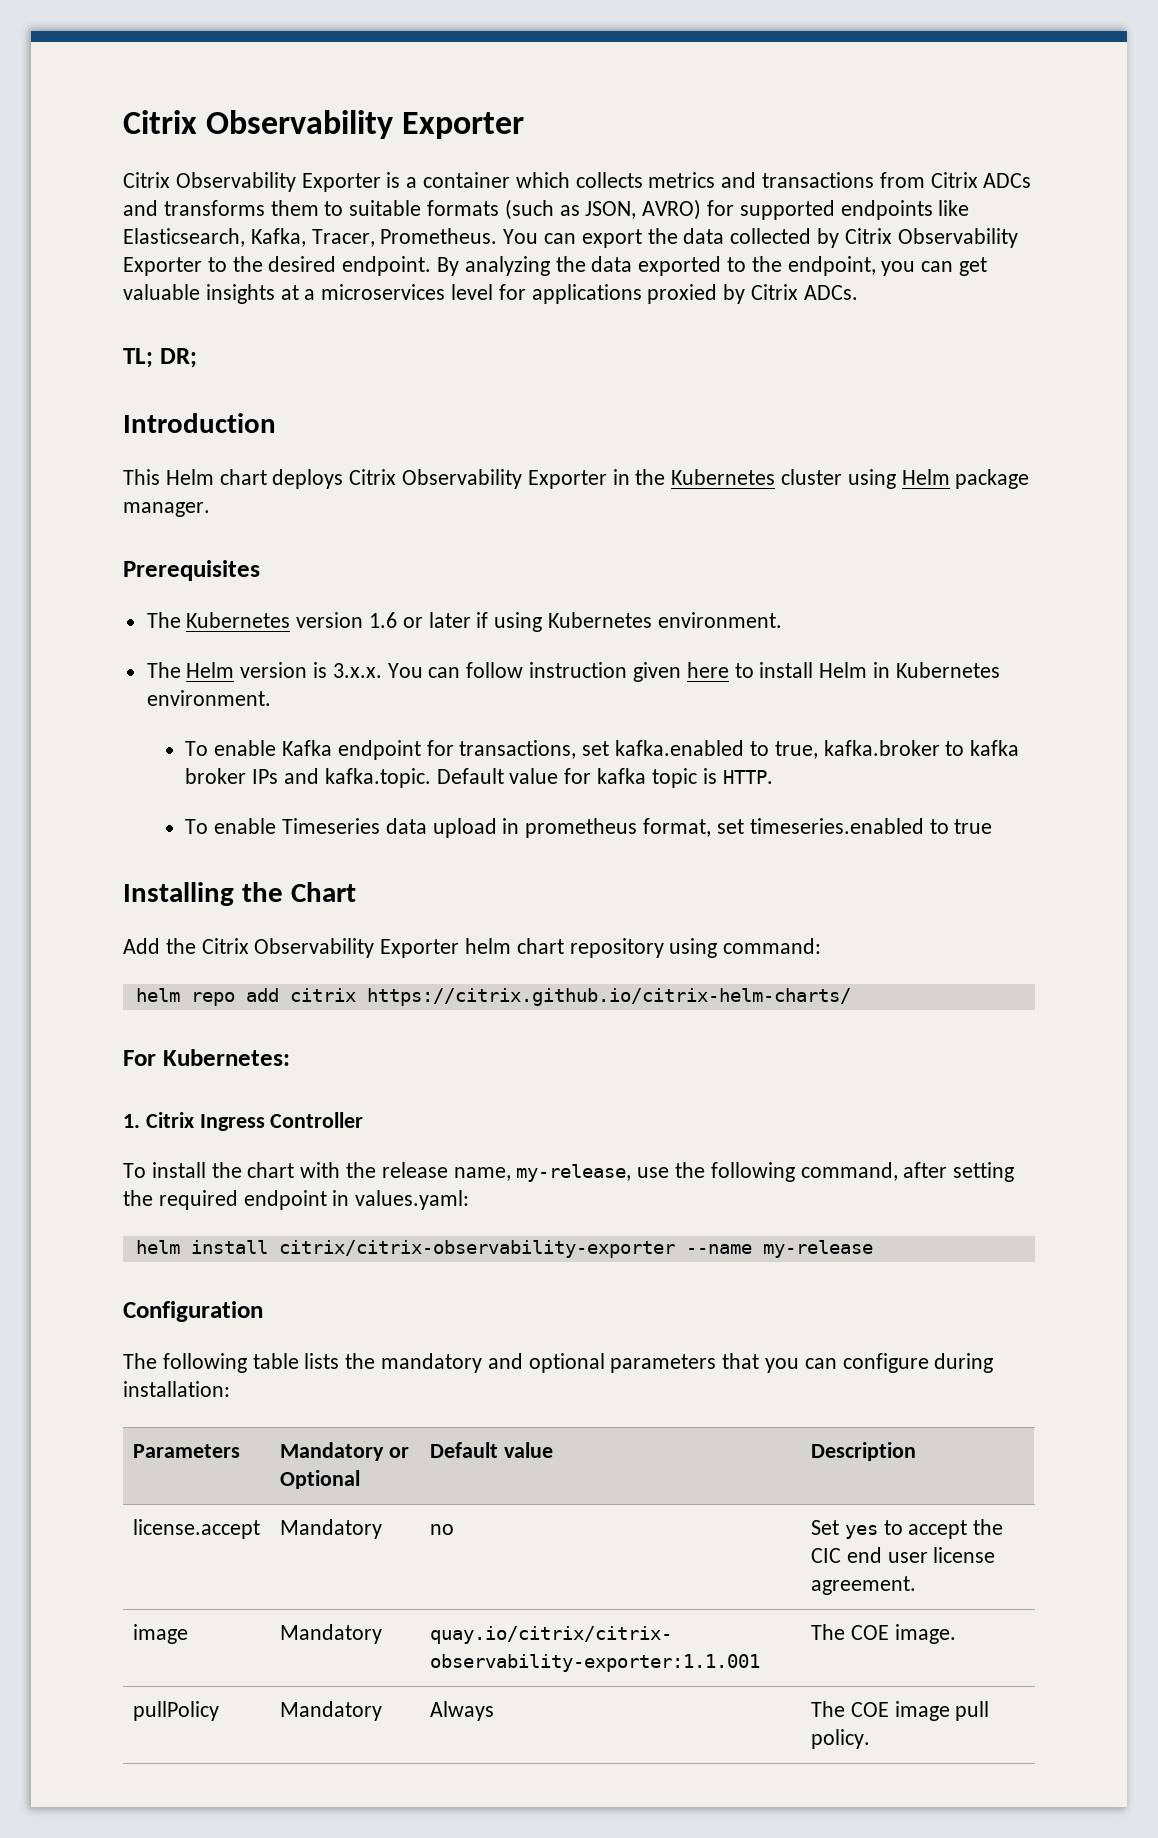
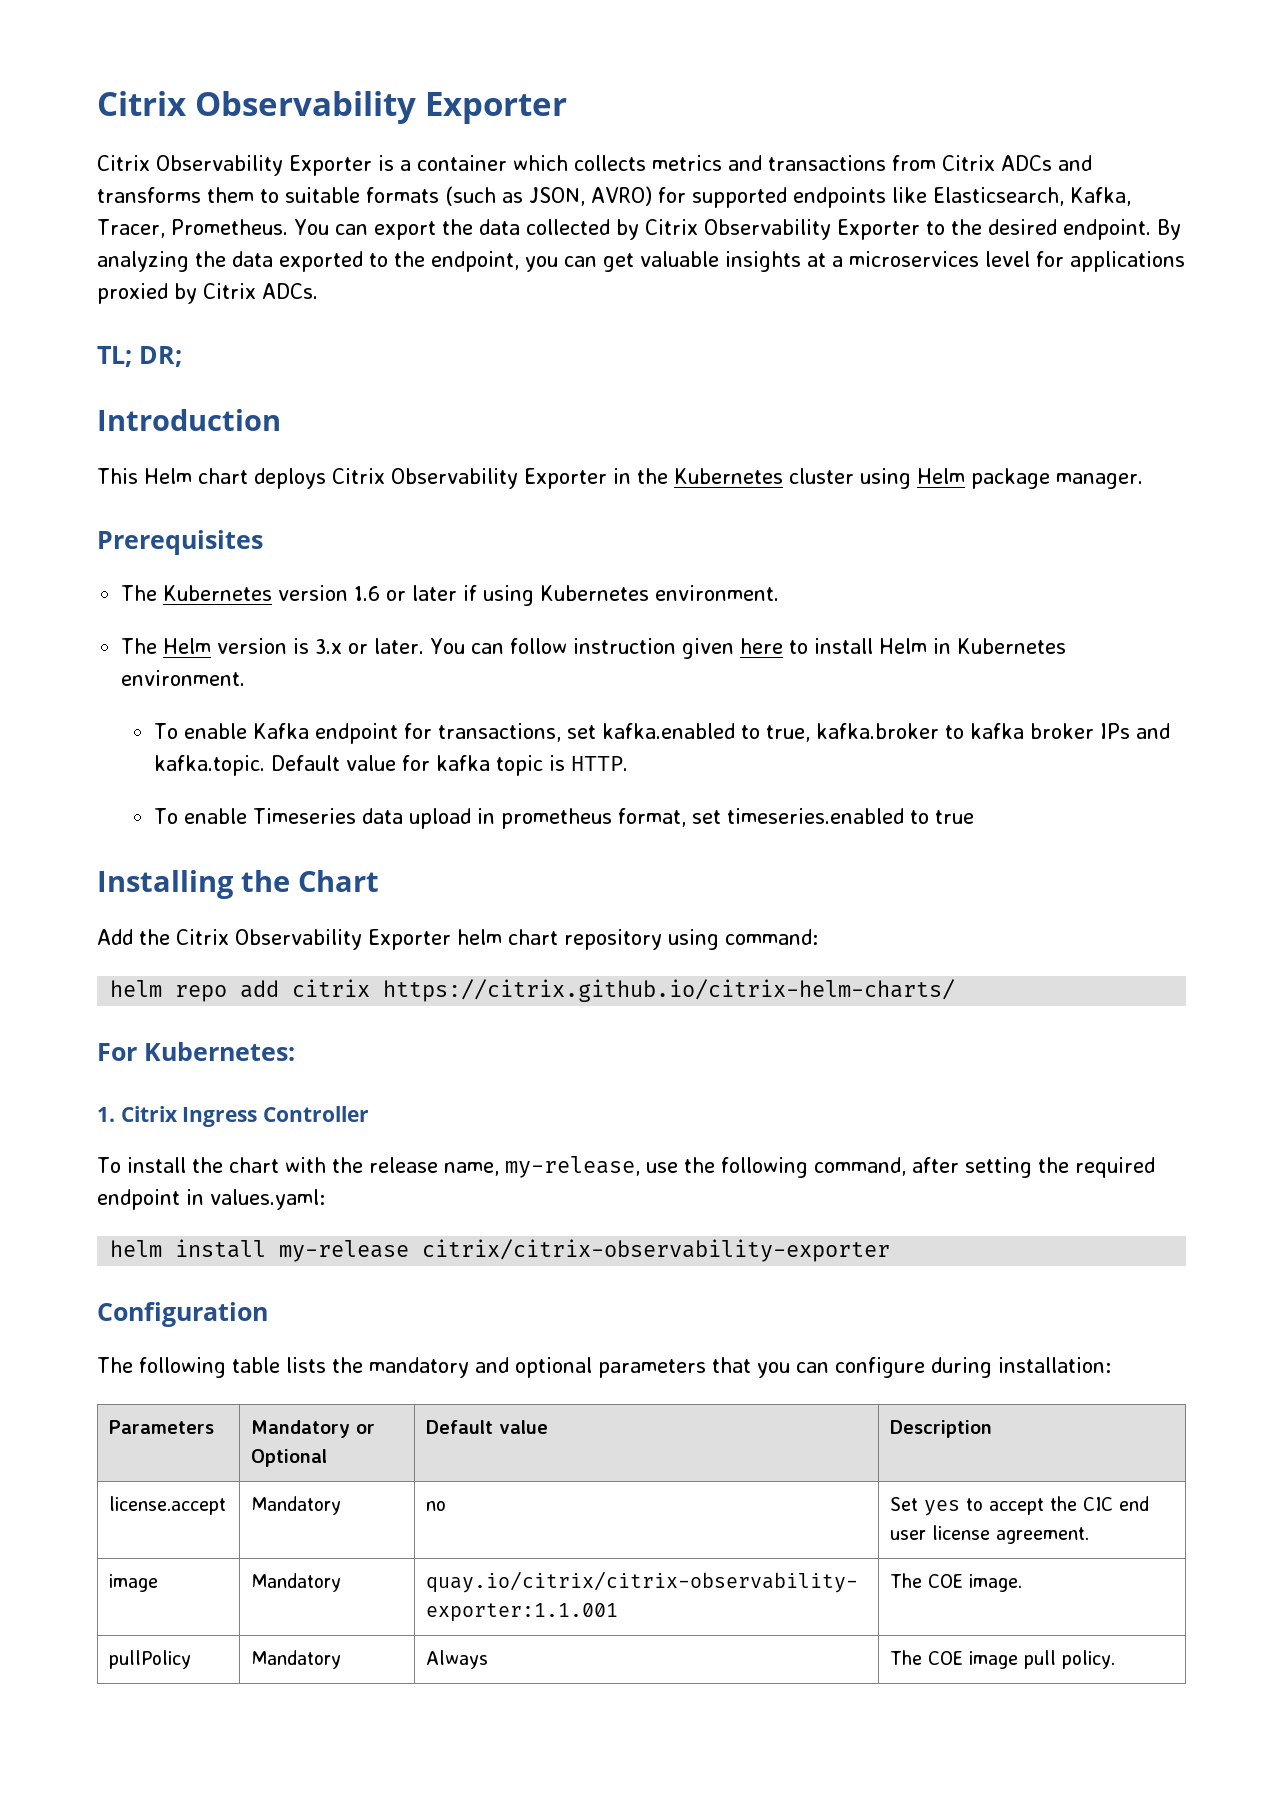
[332,663,382,678] 3.x.x. -> [315,638,425,654] 3.x or later.
(268, 1247) none -> [279,1240,410,1262] my-release
[685,1240,873,1258] --name my-release -> (891, 1250) none

